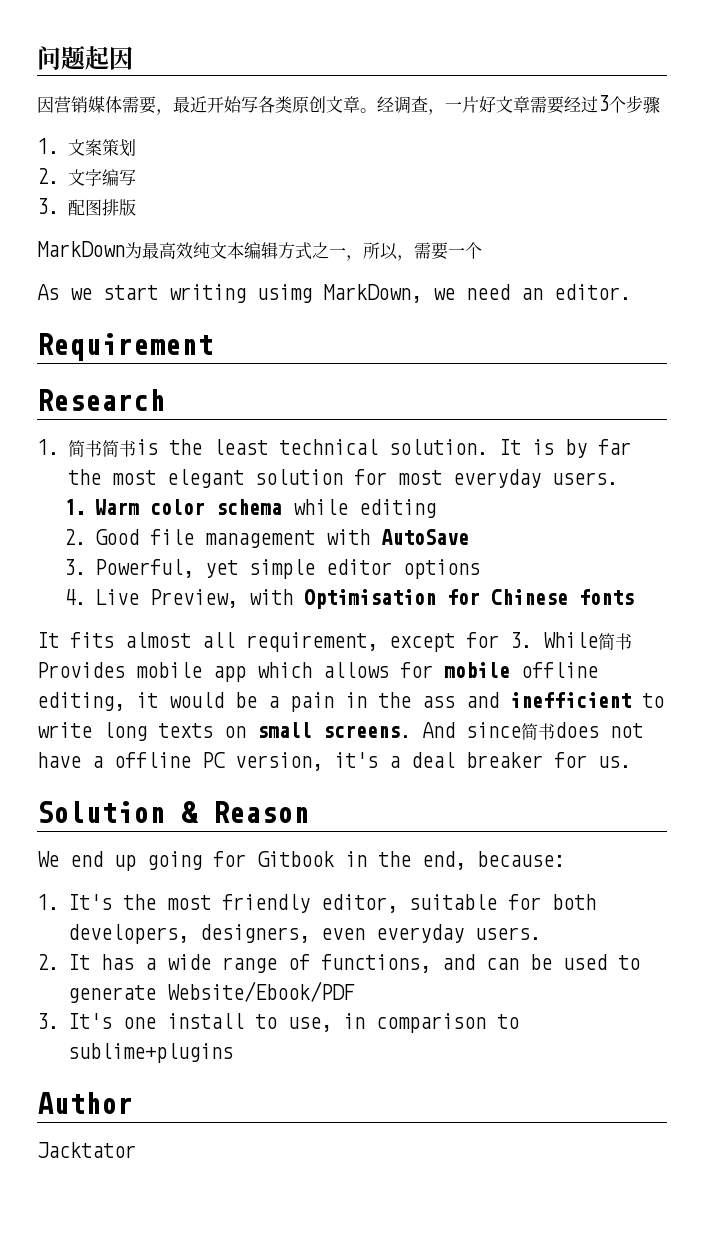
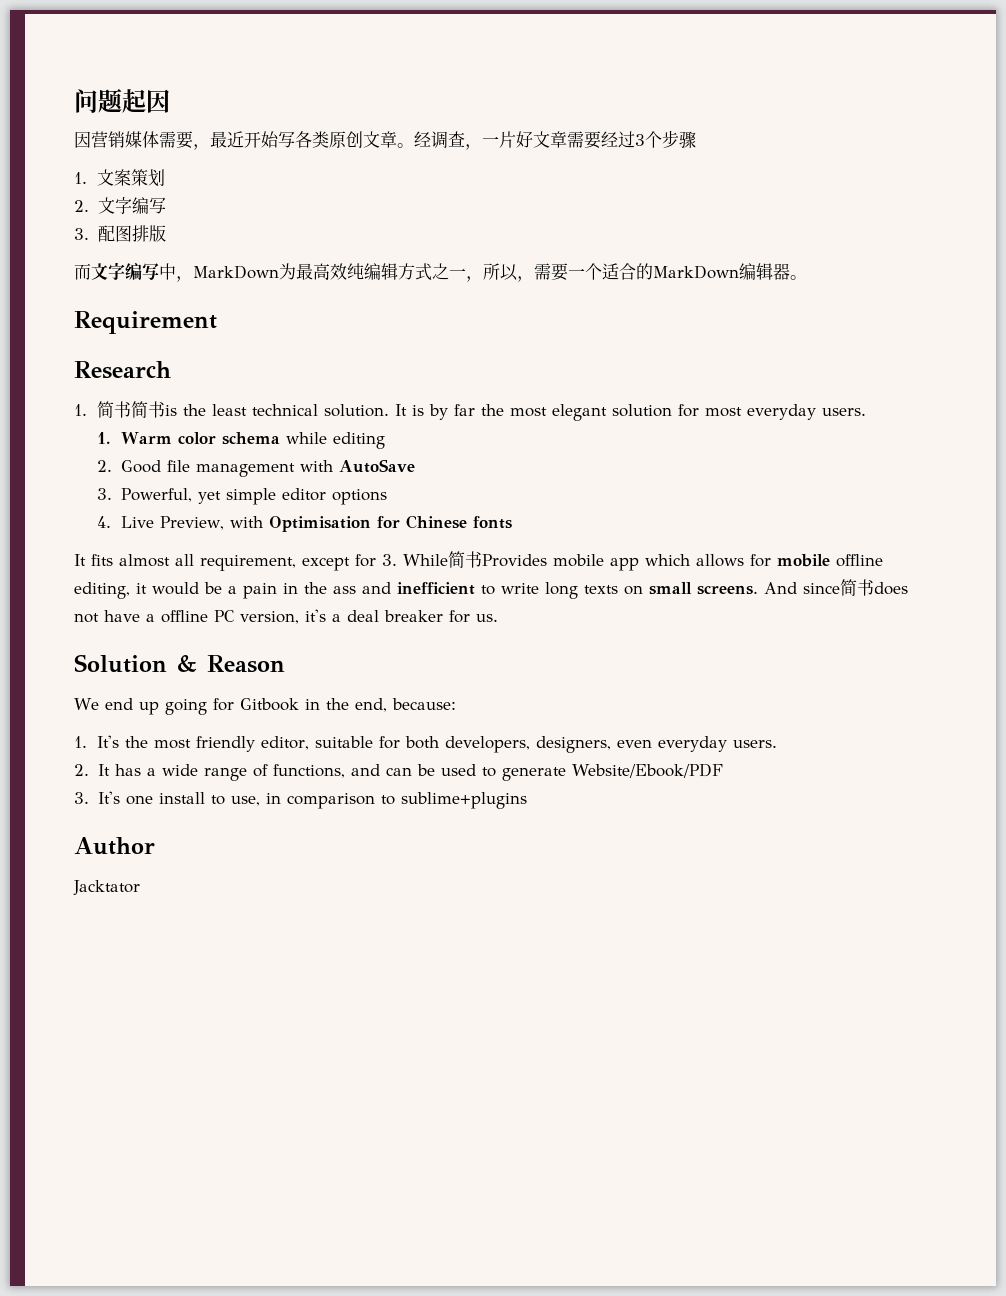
(136, 207) none -> [74,262,193,282] 而文字编写中，
[210,242,244,259] 文本 -> (364, 271) none
[37,284,631,303] // As we start writing usimg MarkDown, we need an editor. -> [602,263,807,280] 适合的MarkDown编辑器。

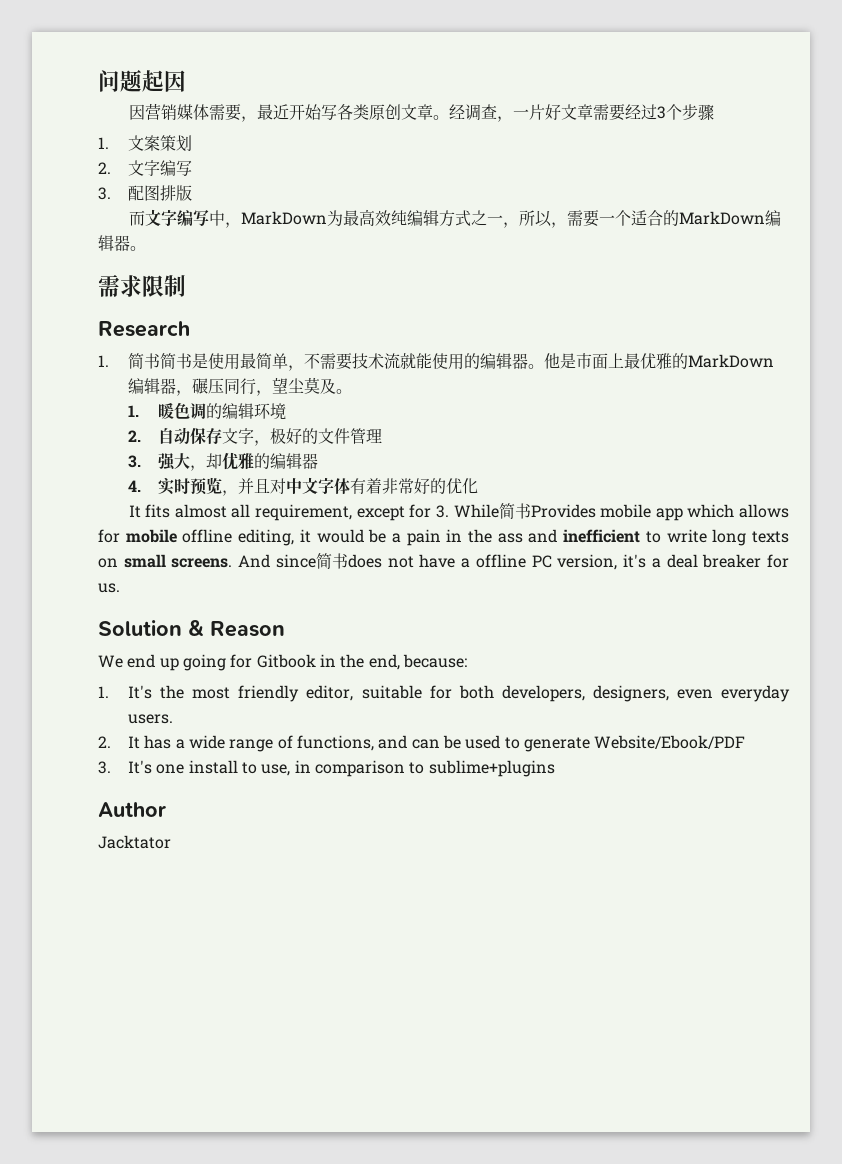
[74,311,217,334] Requirement -> [98,274,186,297] 需求限制
[165,404,867,421] [97,432,385,449] [97,459,415,477] [97,488,387,505] [97,515,512,532] is the least technical solution. It is by far the most elegant solution for most everyday users. // 1. Warm color schema while editing // 2. Good file management with AutoSave // 3. Powerful, yet simple editor options // 4. Live Preview, with Optimisation for Chinese fonts -> [192,353,775,371] [128,377,353,396] [128,402,287,420] [128,427,383,446] [128,452,319,471] [128,477,479,496] 是使用最简单，不需要技术流就能使用的编辑器。他是市面上最优雅的MarkDown编辑器，碾压同行，望尘莫及。 // 1.暖色调的编辑环境 // 2.自动保存文字，极好的文件管理 // 3.强大，却优雅的编辑器 // 4.实时预览，并且对中文字体有着非常好的优化

